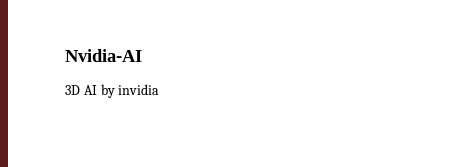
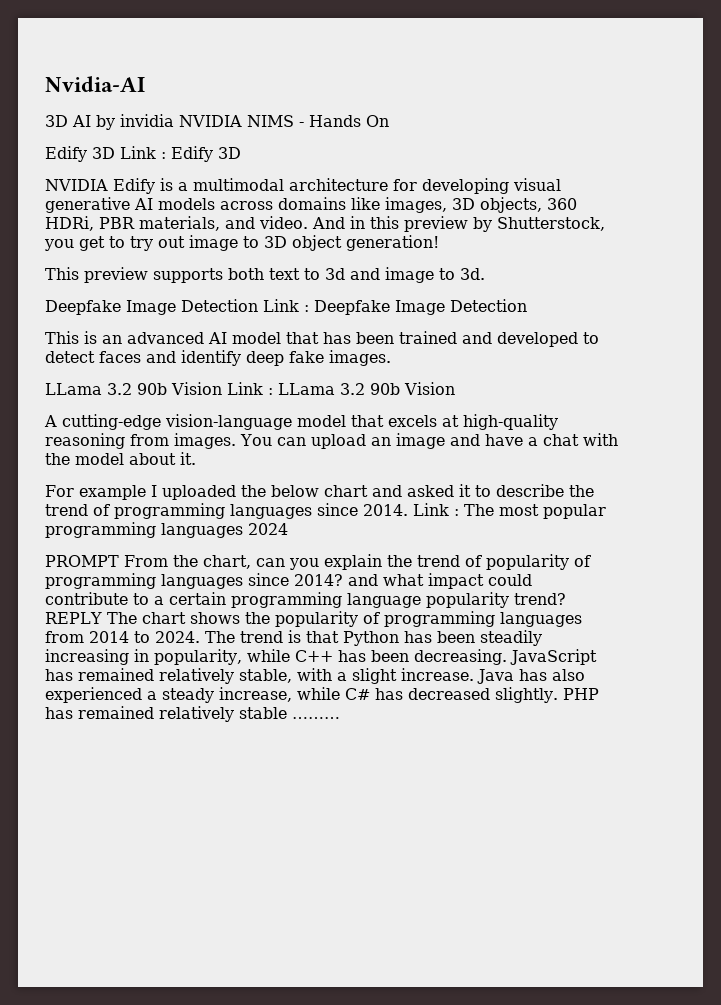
(160, 89) none -> [179,115,389,127] [45,146,241,162] [45,178,561,194] [45,197,577,213] [45,216,605,232] [44,235,439,251] [45,267,485,283] [45,299,527,315] [45,331,599,347] [45,350,391,366] [45,382,455,395] [44,414,558,430] [45,433,618,449] [45,452,196,465] [45,484,594,500] [45,503,606,519] [45,522,288,538] [45,554,591,570] [45,573,532,589] [45,592,566,608] [45,611,582,627] [45,630,542,646] [45,649,597,665] [45,668,585,684] [45,687,599,703] [45,706,340,722] NVIDIA NIMS - Hands On // Edify 3D Link : Edify 3D // NVIDIA Edify is a multimodal architecture for developing visual generative AI models across domains like images, 3D objects, 360 HDRi, PBR materials, and video. And in this preview by Shutterstock, you get to try out image to 3D object generation! // This preview supports both text to 3d and image to 3d. // Deepfake Image Detection Link : Deepfake Image Detection // This is an advanced AI model that has been trained and developed to detect faces and identify deep fake images. // LLama 3.2 90b Vision Link : LLama 3.2 90b Vision // A cutting-edge vision-language model that excels at high-quality reasoning from images. You can upload an image and have a chat with the model about it. // For example I uploaded the below chart and asked it to describe the trend of programming languages since 2014. Link : The most popular programming languages 2024 // PROMPT From the chart, can you explain the trend of popularity of programming languages since 2014? and what impact could contribute to a certain programming language popularity trend? REPLY The chart shows the popularity of programming languages from 2014 to 2024. The trend is that Python has been steadily increasing in popularity, while C++ has been decreasing. JavaScript has remained relatively stable, with a slight increase. Java has also experienced a steady increase, while C# has decreased slightly. PHP has remained relatively stable ………

